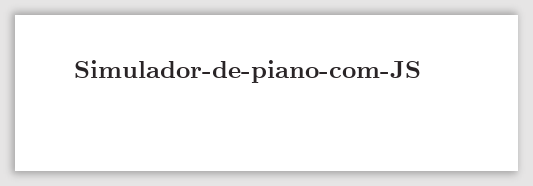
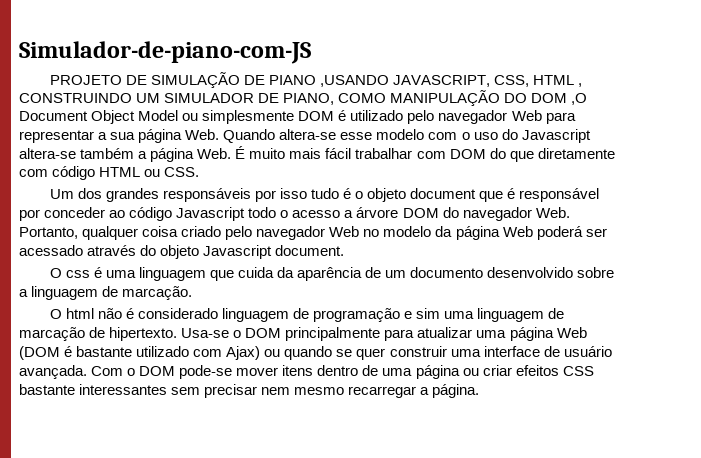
(421, 71) none -> [49,72,583,88] [19,90,588,106] [19,110,576,124] [19,129,591,143] [19,146,615,162] [19,166,200,180] [49,188,600,202] [19,207,570,221] [19,226,607,240] [19,245,345,259] [49,267,615,281] [19,286,193,300] [49,308,565,322] [19,327,587,341] [19,346,612,360] [19,365,594,379] [19,384,480,398] // PROJETO DE SIMULAÇÃO DE PIANO ,USANDO JAVASCRIPT, CSS, HTML , CONSTRUINDO UM SIMULADOR DE PIANO, COMO MANIPULAÇÃO DO DOM ,O Document Object Model ou simplesmente DOM é utilizado pelo navegador Web para representar a sua página Web. Quando altera-se esse modelo com o uso do Javascript altera-se também a página Web. É muito mais fácil trabalhar com DOM do que diretamente com código HTML ou CSS. // Um dos grandes responsáveis por isso tudo é o objeto document que é responsável por conceder ao código Javascript todo o acesso a árvore DOM do navegador Web. Portanto, qualquer coisa criado pelo navegador Web no modelo da página Web poderá ser acessado através do objeto Javascript document. // O css é uma linguagem que cuida da aparência de um documento desenvolvido sobre a linguagem de marcação. // O html não é considerado linguagem de programação e sim uma linguagem de marcação de hipertexto. Usa-se o DOM principalmente para atualizar uma página Web (DOM é bastante utilizado com Ajax) ou quando se quer construir uma interface de usuário avançada. Com o DOM pode-se mover itens dentro de uma página ou criar efeitos CSS bastante interessantes sem precisar nem mesmo recarregar a página.

